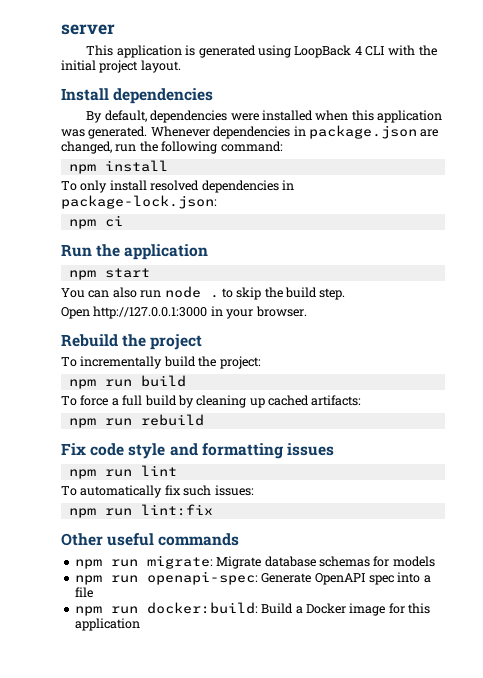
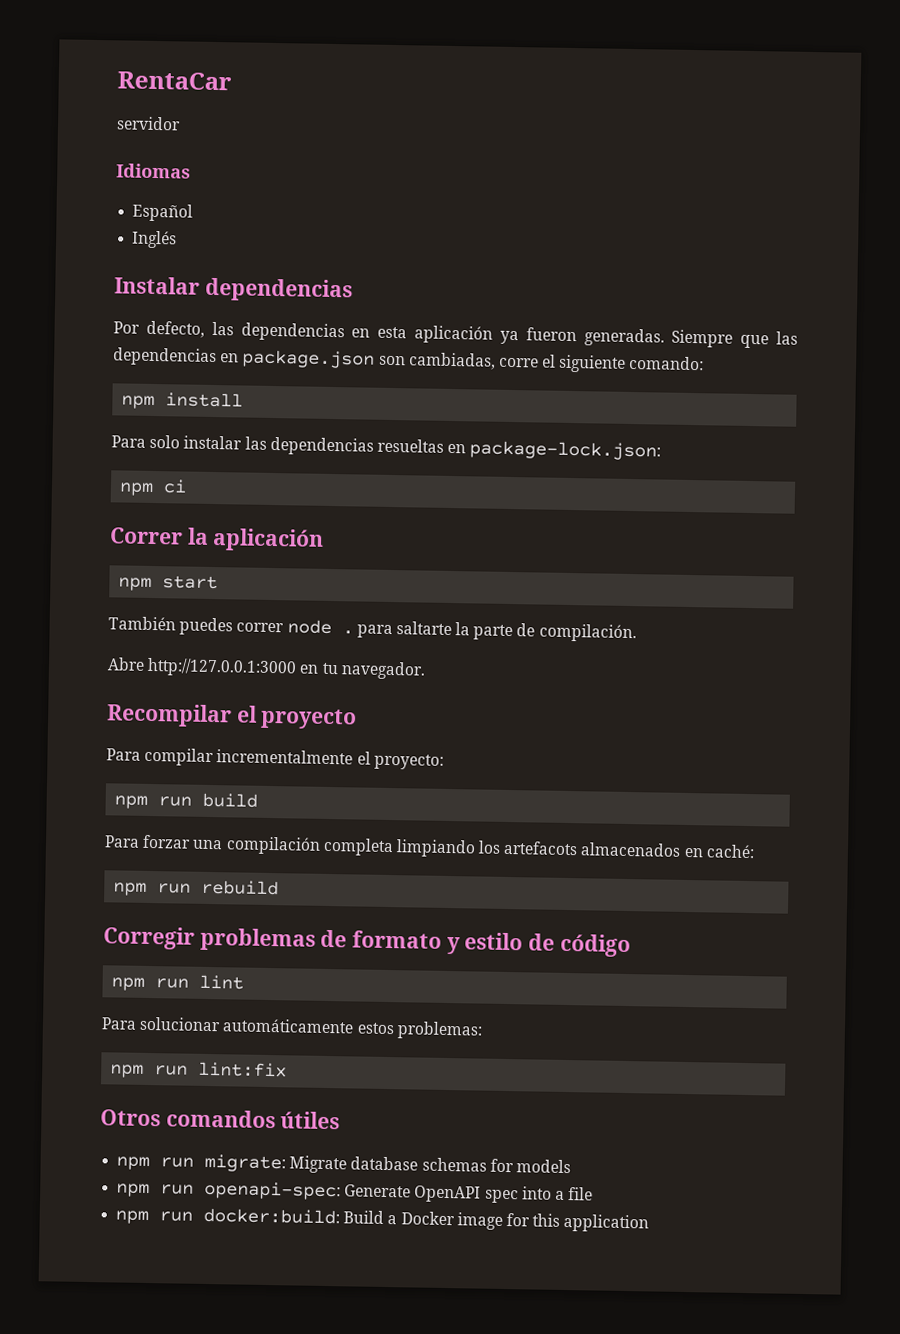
[61,24,115,35] [86,45,437,58] [61,60,181,73] [61,88,214,104] [86,110,442,123] [61,125,439,139] [61,141,283,154] [68,160,168,174] [61,180,294,193] server // This application is generated using LoopBack 4 CLI with the initial project layout. // Install dependencies // By default, dependencies were installed when this application was generated. Whenever dependencies in package.json are changed, run the following command: // npm install // To only install resolved dependencies in -> [117,71,232,91] [116,116,181,131] [116,163,191,179] [132,203,194,222] [131,230,178,249] [114,276,353,303] [113,320,799,349] [113,347,705,373] [121,392,244,410] [111,434,467,456] RentaCar // servidor // Idiomas // Español // Inglés // Instalar dependencias // Por defecto, las dependencias en esta aplicación ya fueron generadas. Siempre que las dependencias en package.json son cambiadas, corre el siguiente comando: // npm install // Para solo instalar las dependencias resueltas en
[61,244,209,260] Run the application -> [110,527,325,552] Correr la aplicación
[61,286,346,300] [61,306,307,319] [61,334,203,350] [61,356,261,369] [68,375,186,389] [61,395,362,408] [68,414,204,428] [61,443,334,459] [68,465,177,479] [61,485,254,498] You can also run node . to skip the build step. // Open http://127.0.0.1:3000 in your browser. // Rebuild the project // To incrementally build the project: // npm run build // To force a full build by cleaning up cached artifacts: // npm run rebuild // Fix code style and formatting issues // npm run lint // To automatically fix such issues: -> [108,616,637,643] [107,657,426,680] [106,703,358,730] [106,747,444,770] [114,792,259,809] [104,834,755,859] [113,879,280,896] [103,926,631,958] [111,974,245,991] [101,1016,483,1040] También puedes correr node . para saltarte la parte de compilación. // Abre http://127.0.0.1:3000 en tu navegador. // Recompilar el proyecto // Para compilar incrementalmente el proyecto: // npm run build // Para forzar una compilación completa limpiando los artefacots almacenados en caché: // npm run rebuild // Corregir problemas de formato y estilo de código // npm run lint // Para solucionar automáticamente estos problemas:
[61,533,240,546] Other useful commands -> [100,1109,341,1130] Otros comandos útiles

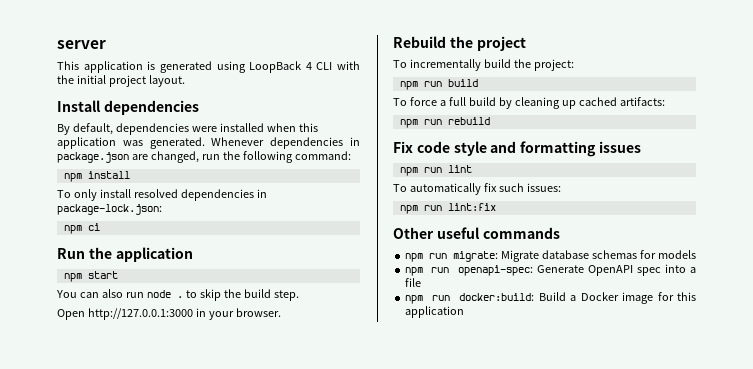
[117,71,232,91] [116,116,181,131] [116,163,191,179] [132,203,194,222] [131,230,178,249] [114,276,353,303] [113,320,799,349] [113,347,705,373] [121,392,244,410] [111,434,467,456] RentaCar // servidor // Idiomas // Español // Inglés // Instalar dependencias // Por defecto, las dependencias en esta aplicación ya fueron generadas. Siempre que las dependencias en package.json son cambiadas, corre el siguiente comando: // npm install // Para solo instalar las dependencias resueltas en -> [57,40,106,49] [57,61,360,73] [57,75,185,87] [57,100,199,115] [57,123,318,135] [57,137,360,149] [57,151,351,163] [63,171,130,182] [57,189,267,201] server // This application is generated using LoopBack 4 CLI with the initial project layout. // Install dependencies // By default, dependencies were installed when this application was generated. Whenever dependencies in package.json are changed, run the following command: // npm install // To only install resolved dependencies in
[110,527,325,552] Correr la aplicación -> [57,247,193,262] Run the application
[108,616,637,643] [107,657,426,680] [106,703,358,730] [106,747,444,770] [114,792,259,809] [104,834,755,859] [113,879,280,896] [103,926,631,958] [111,974,245,991] [101,1016,483,1040] También puedes correr node . para saltarte la parte de compilación. // Abre http://127.0.0.1:3000 en tu navegador. // Recompilar el proyecto // Para compilar incrementalmente el proyecto: // npm run build // Para forzar una compilación completa limpiando los artefacots almacenados en caché: // npm run rebuild // Corregir problemas de formato y estilo de código // npm run lint // Para solucionar automáticamente estos problemas: -> [56,289,299,301] [57,308,281,320] [393,36,526,51] [393,59,574,71] [399,79,478,90] [393,97,665,109] [399,117,490,128] [393,141,641,157] [399,165,472,176] [393,183,561,195] You can also run node . to skip the build step. // Open http://127.0.0.1:3000 in your browser. // Rebuild the project // To incrementally build the project: // npm run build // To force a full build by cleaning up cached artifacts: // npm run rebuild // Fix code style and formatting issues // npm run lint // To automatically fix such issues:
[100,1109,341,1130] Otros comandos útiles -> [393,227,560,239] Other useful commands

